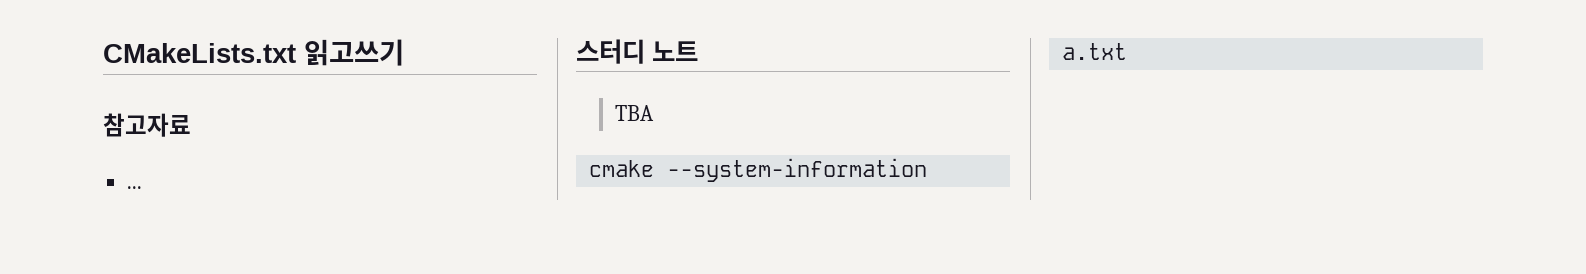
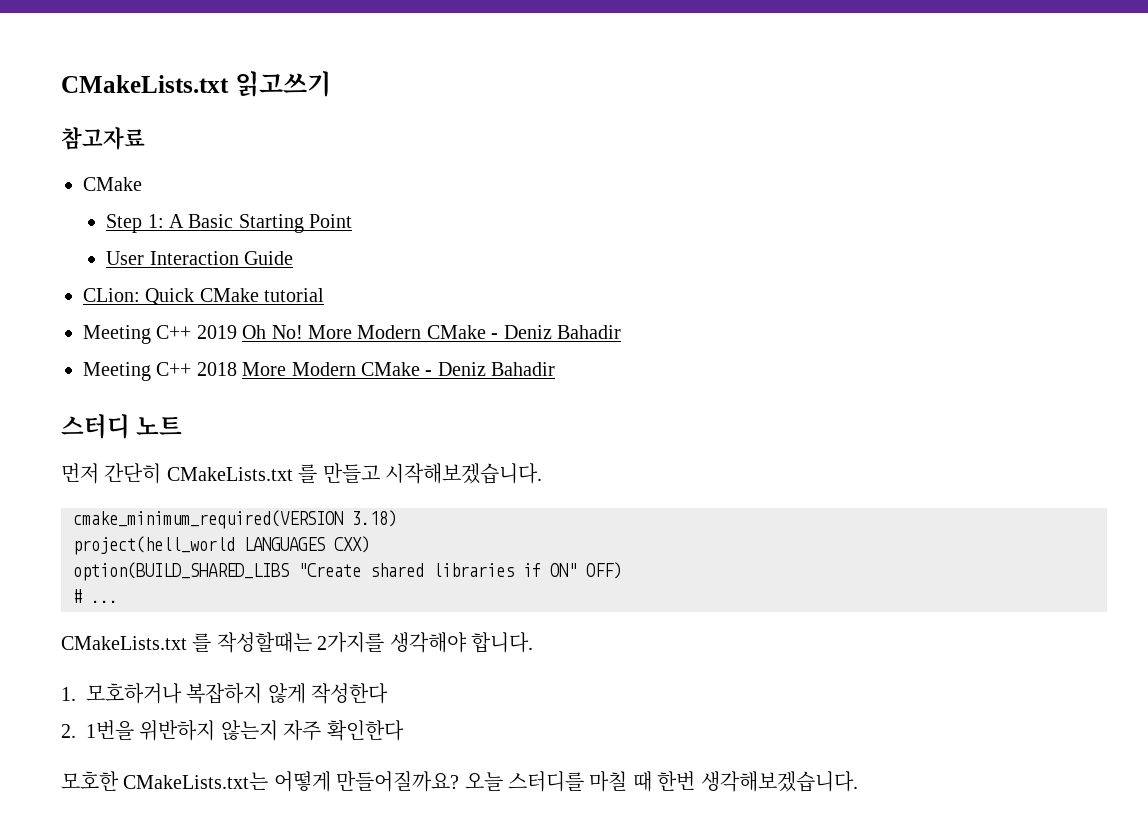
[127,186,143,189] [576,39,698,64] [614,105,654,121] [589,158,928,182] [1062,43,1128,60] ... // 스터디 노트 // TBA // cmake --system-information a.txt -> [83,177,142,191] [106,214,353,233] [106,251,294,265] [83,288,325,305] [83,325,621,344] [83,362,556,381] [61,414,183,439] [61,463,542,484] [73,510,397,529] [73,536,370,555] [73,562,622,581] [73,589,118,603] [61,632,533,653] [61,683,389,704] [61,720,404,741] [61,771,858,792] CMake // Step 1: A Basic Starting Point // User Interaction Guide // CLion: Quick CMake tutorial // Meeting C++ 2019 Oh No! More Modern CMake - Deniz Bahadir // Meeting C++ 2018 More Modern CMake - Deniz Bahadir // 스터디 노트 // 먼저 간단히 CMakeLists.txt 를 만들고 시작해보겠습니다. // cmake_minimum_required(VERSION 3.18) // project(hell_world LANGUAGES CXX) // option(BUILD_SHARED_LIBS "Create shared libraries if ON" OFF) // # ... // CMakeLists.txt 를 작성할때는 2가지를 생각해야 합니다. // 1. 모호하거나 복잡하지 않게 작성한다 // 2. 1번을 위반하지 않는지 자주 확인한다 // 모호한 CMakeLists.txt는 어떻게 만들어질까요? 오늘 스터디를 마칠 때 한번 생각해보겠습니다.

